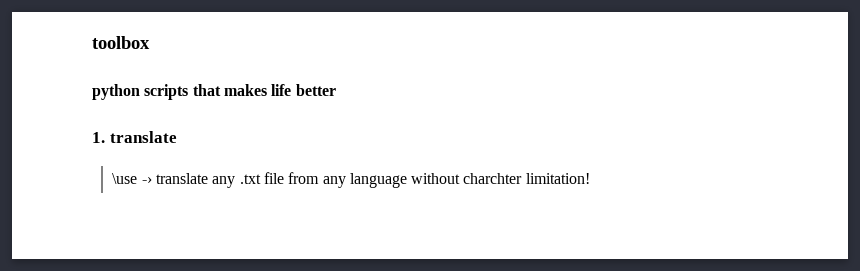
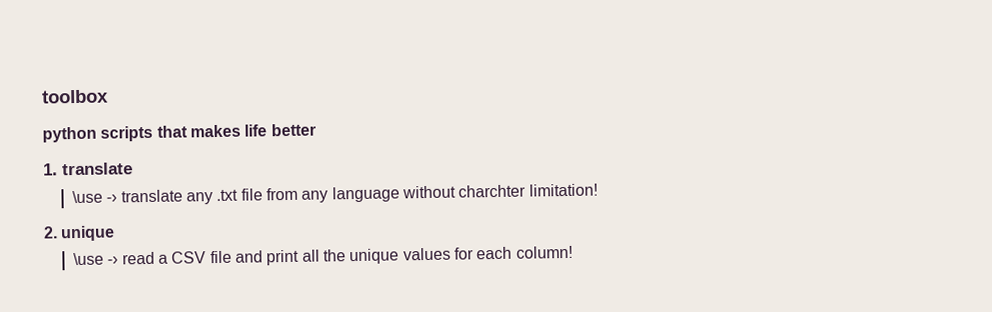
(590, 178) none -> [43,225,116,242] [73,245,573,266] // 2. unique // \use -› read a CSV file and print all the unique values for each column!

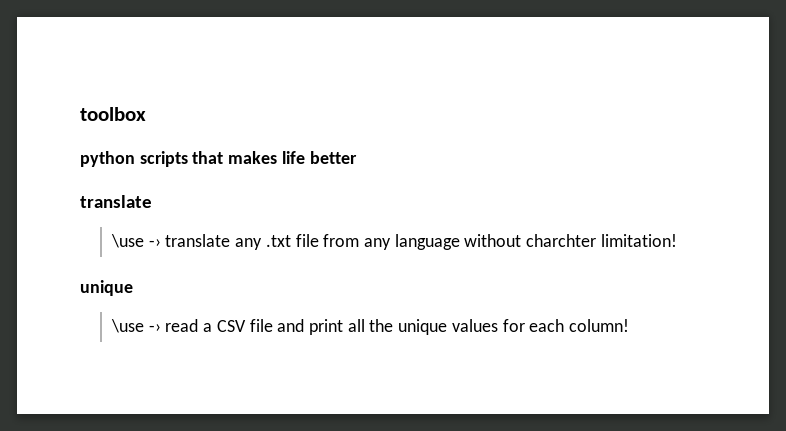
[43,163,58,176] 1. -> (357, 157) none
[43,226,58,239] 2. -> (677, 240) none

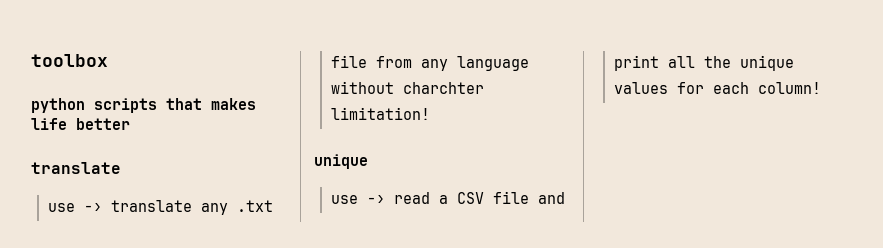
[110,234,144,248] \use -> [47,203,75,212] use
[110,319,144,333] \use -> [330,195,358,204] use

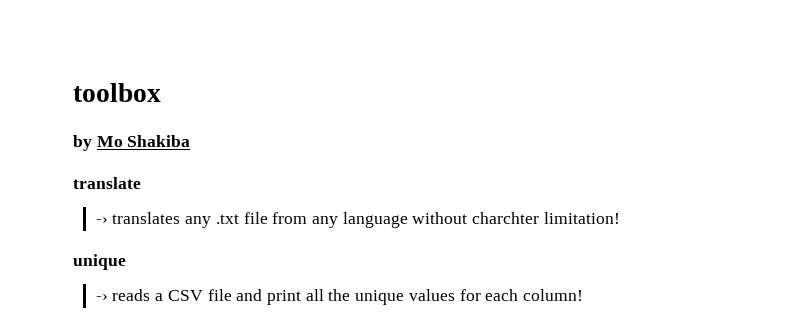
[31,98,256,113] [31,118,130,130] [31,162,121,174] [47,200,192,212] python scripts that makes life better // translate // use -› translate -> [73,135,191,151] [73,177,141,189] [95,212,181,224] by Mo Shakiba // translate // -› translates
[330,192,430,204] use -› read -> [95,289,151,301] -› reads

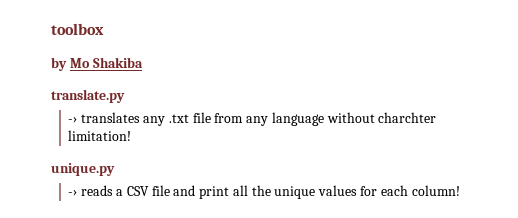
[73,177,141,189] translate -> [51,89,125,103] translate.py
[73,254,126,270] unique -> [51,163,115,176] unique.py

